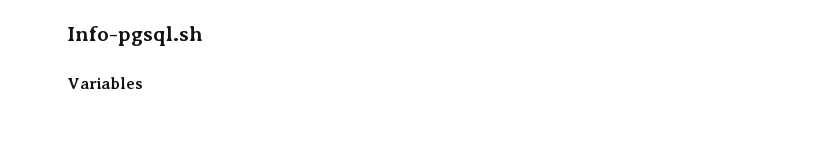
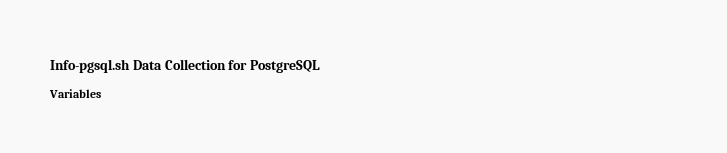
(203, 36) none -> [132,59,321,73] Data Collection for PostgreSQL

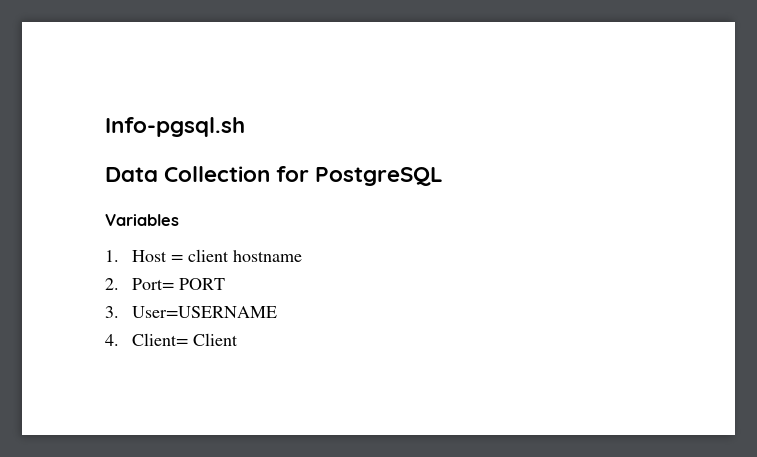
(130, 66) none -> (245, 127) //
(101, 93) none -> [105,249,303,262] [105,278,226,290] [105,306,278,318] [105,333,239,346] // 1. Host = client hostname // 2. Port= PORT // 3. User=USERNAME // 4. Client= Client

